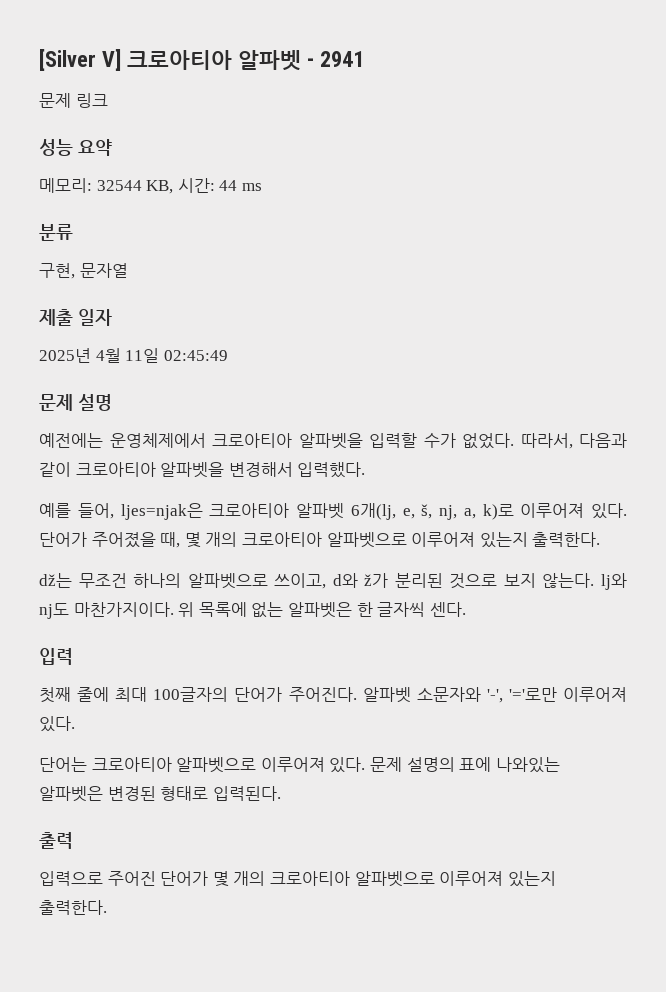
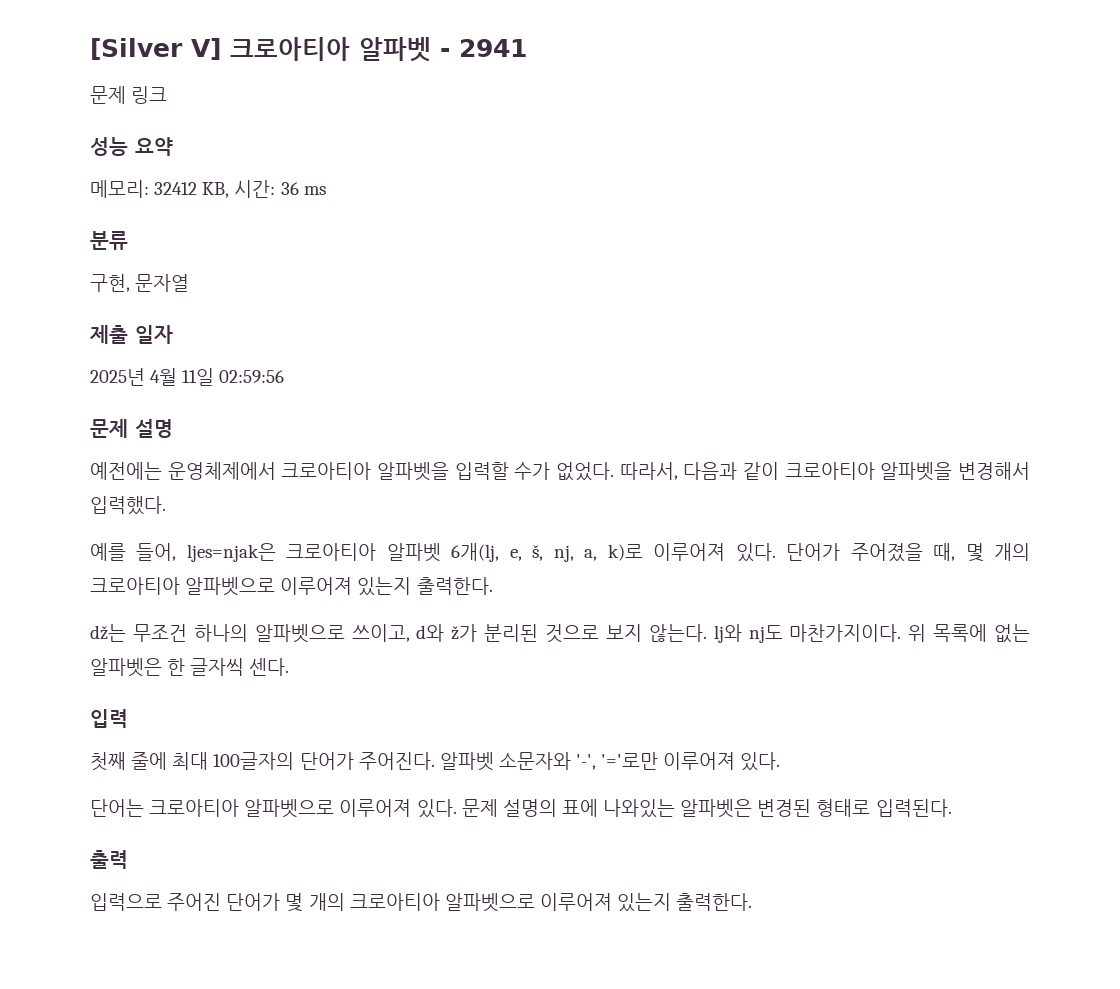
[96,180,142,191] 32544 -> [154,182,198,195] 32412
[219,180,238,191] 44 -> [280,182,299,195] 36
[163,350,228,361] 02:45:49 -> [219,370,285,383] 02:59:56

